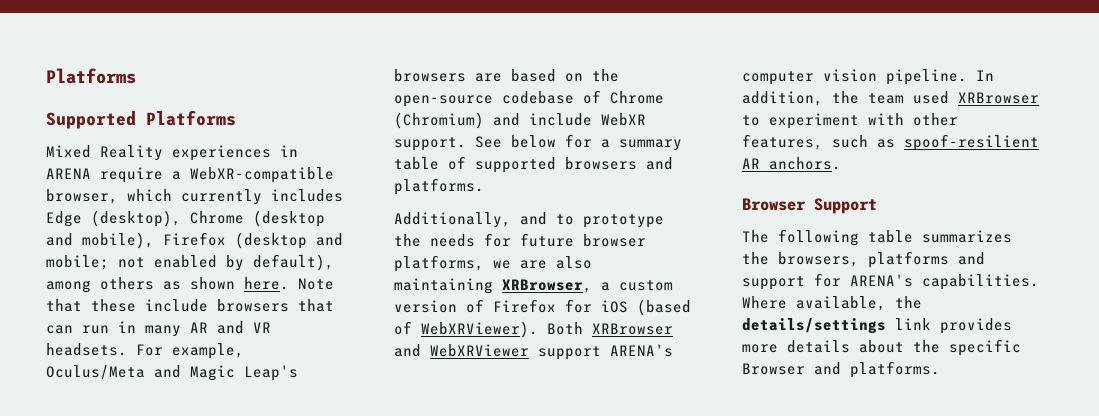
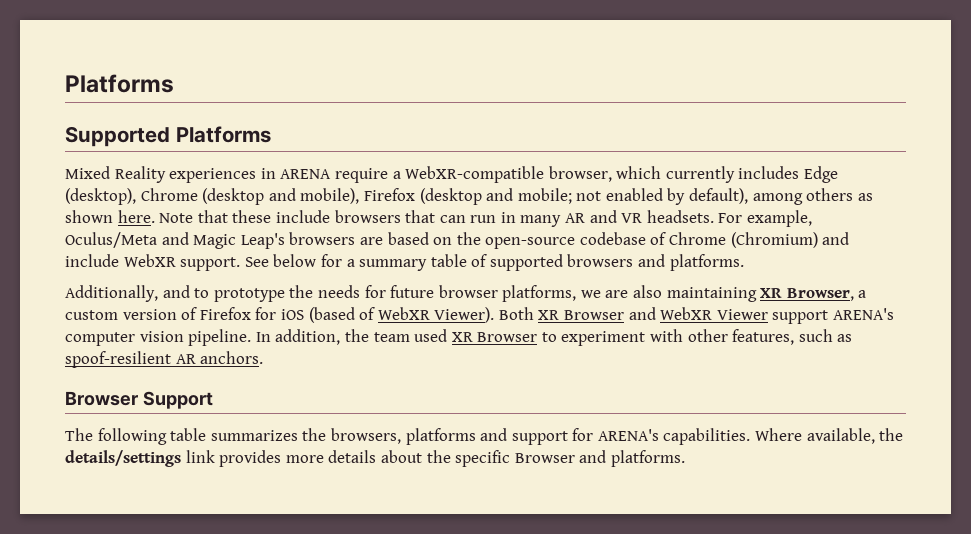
[502,279,592,293] XRBrowser, -> [760,288,854,301] XR Browser,
[421,321,673,338] [394,344,529,357] WebXRViewer). Both XRBrowser and WebXRViewer -> [377,307,768,323] WebXR Viewer). Both XR Browser and WebXR Viewer
[958,92,1039,104] XRBrowser -> [451,332,538,342] XR Browser

